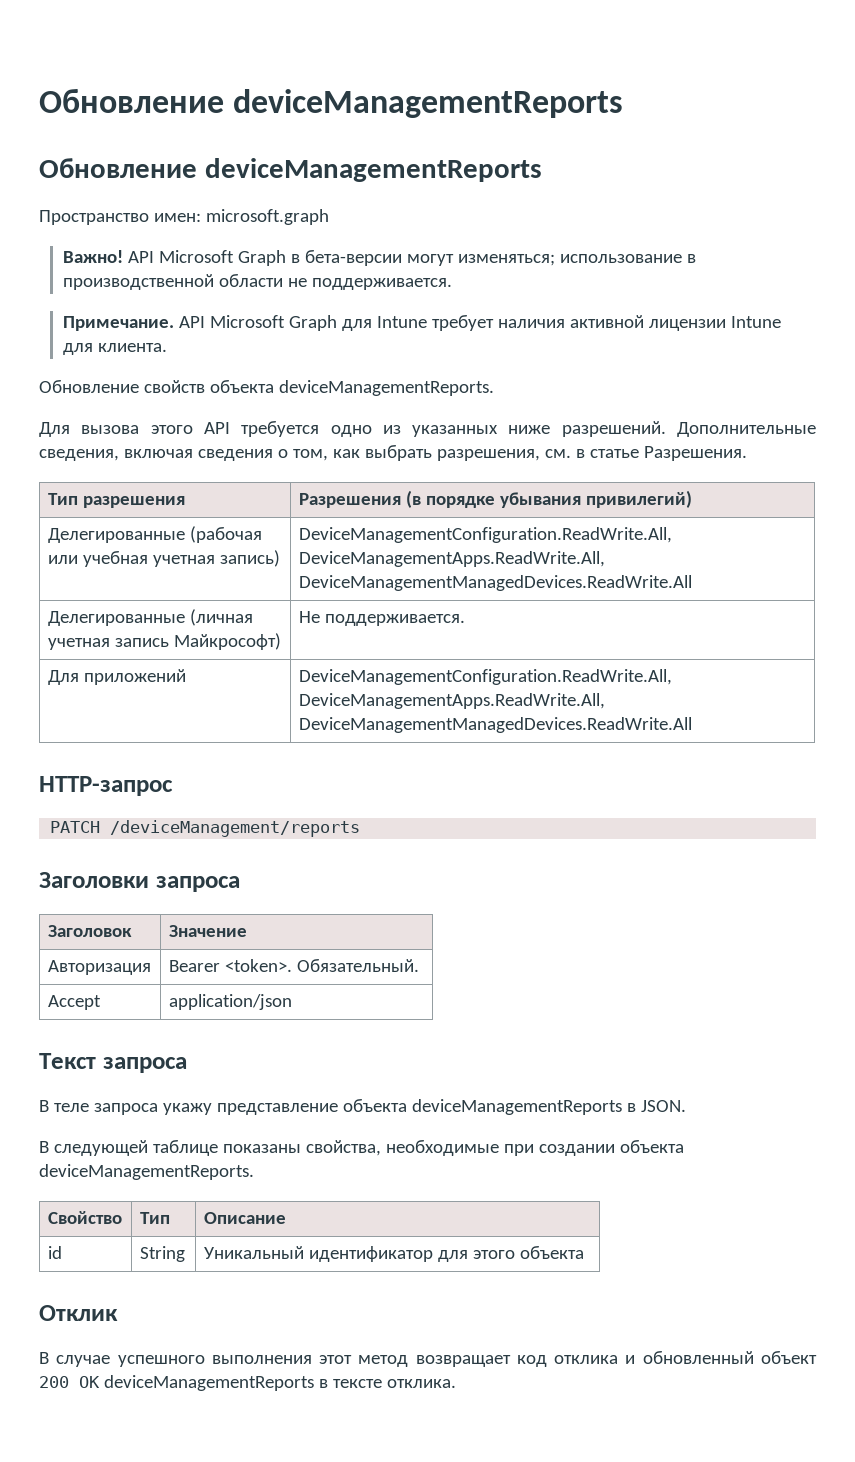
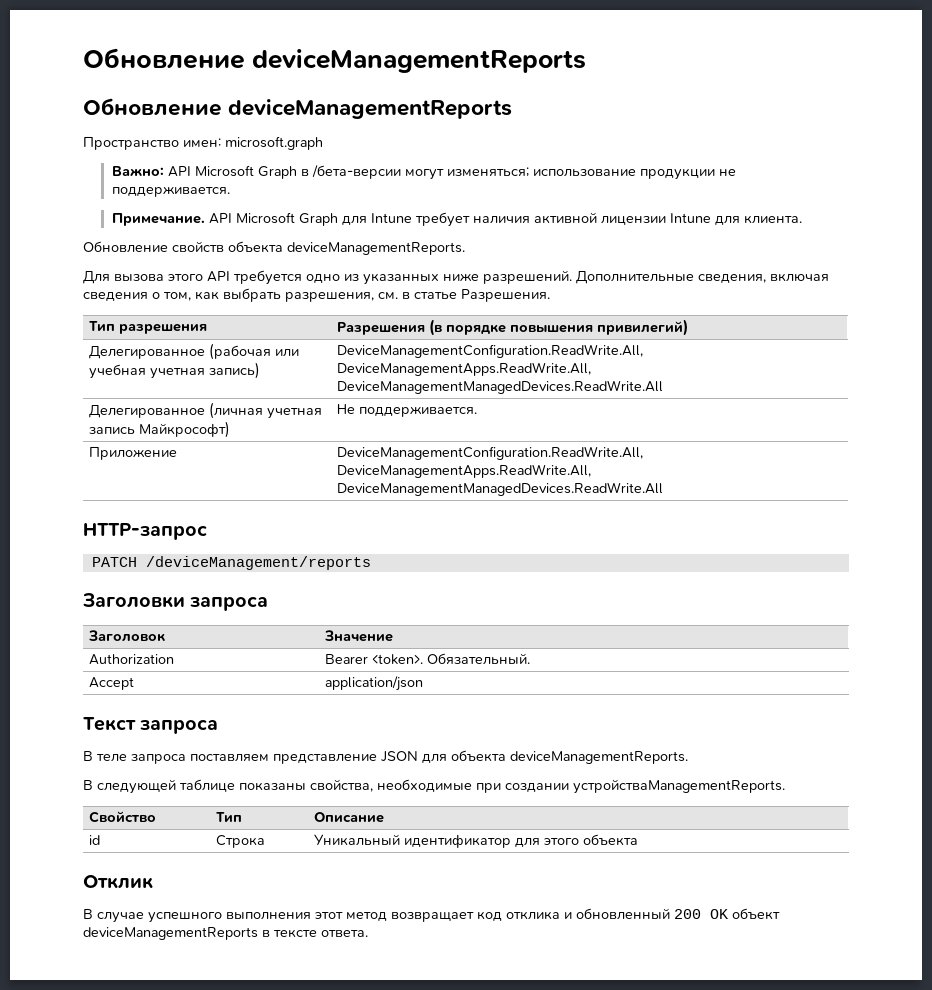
[63,250,124,263] Важно! -> [111,166,164,177] Важно:
[305,250,403,266] бета-версии -> [311,165,401,179] /бета-версии
[687,254,697,263] [63,274,284,290] в производственной области -> [639,168,715,180] продукции
[499,492,581,508] убывания -> [510,325,594,333] повышения
[47,528,185,543] Делегированные -> [89,346,206,359] Делегированное
[47,611,185,626] Делегированные -> [89,405,206,418] Делегированное
[47,669,186,685] Для приложений -> [89,446,178,460] Приложение
[47,960,151,975] Авторизация -> [89,654,175,665] Authorization
[162,1099,686,1115] укажу представление объекта deviceManagementReports в JSON. -> [190,750,688,764] поставляем представление JSON для объекта deviceManagementReports.
[619,1140,684,1153] [39,1164,254,1180] объекта deviceManagementReports. -> [573,779,785,794] устройстваManagementReports.
[139,1246,185,1262] String -> [216,835,266,848] Строка
[760,1351,817,1364] объект -> (670, 914) none
(100, 1382) none -> [732,908,780,920] объект
[386,1379,456,1388] отклика. -> [321,930,368,937] ответа.

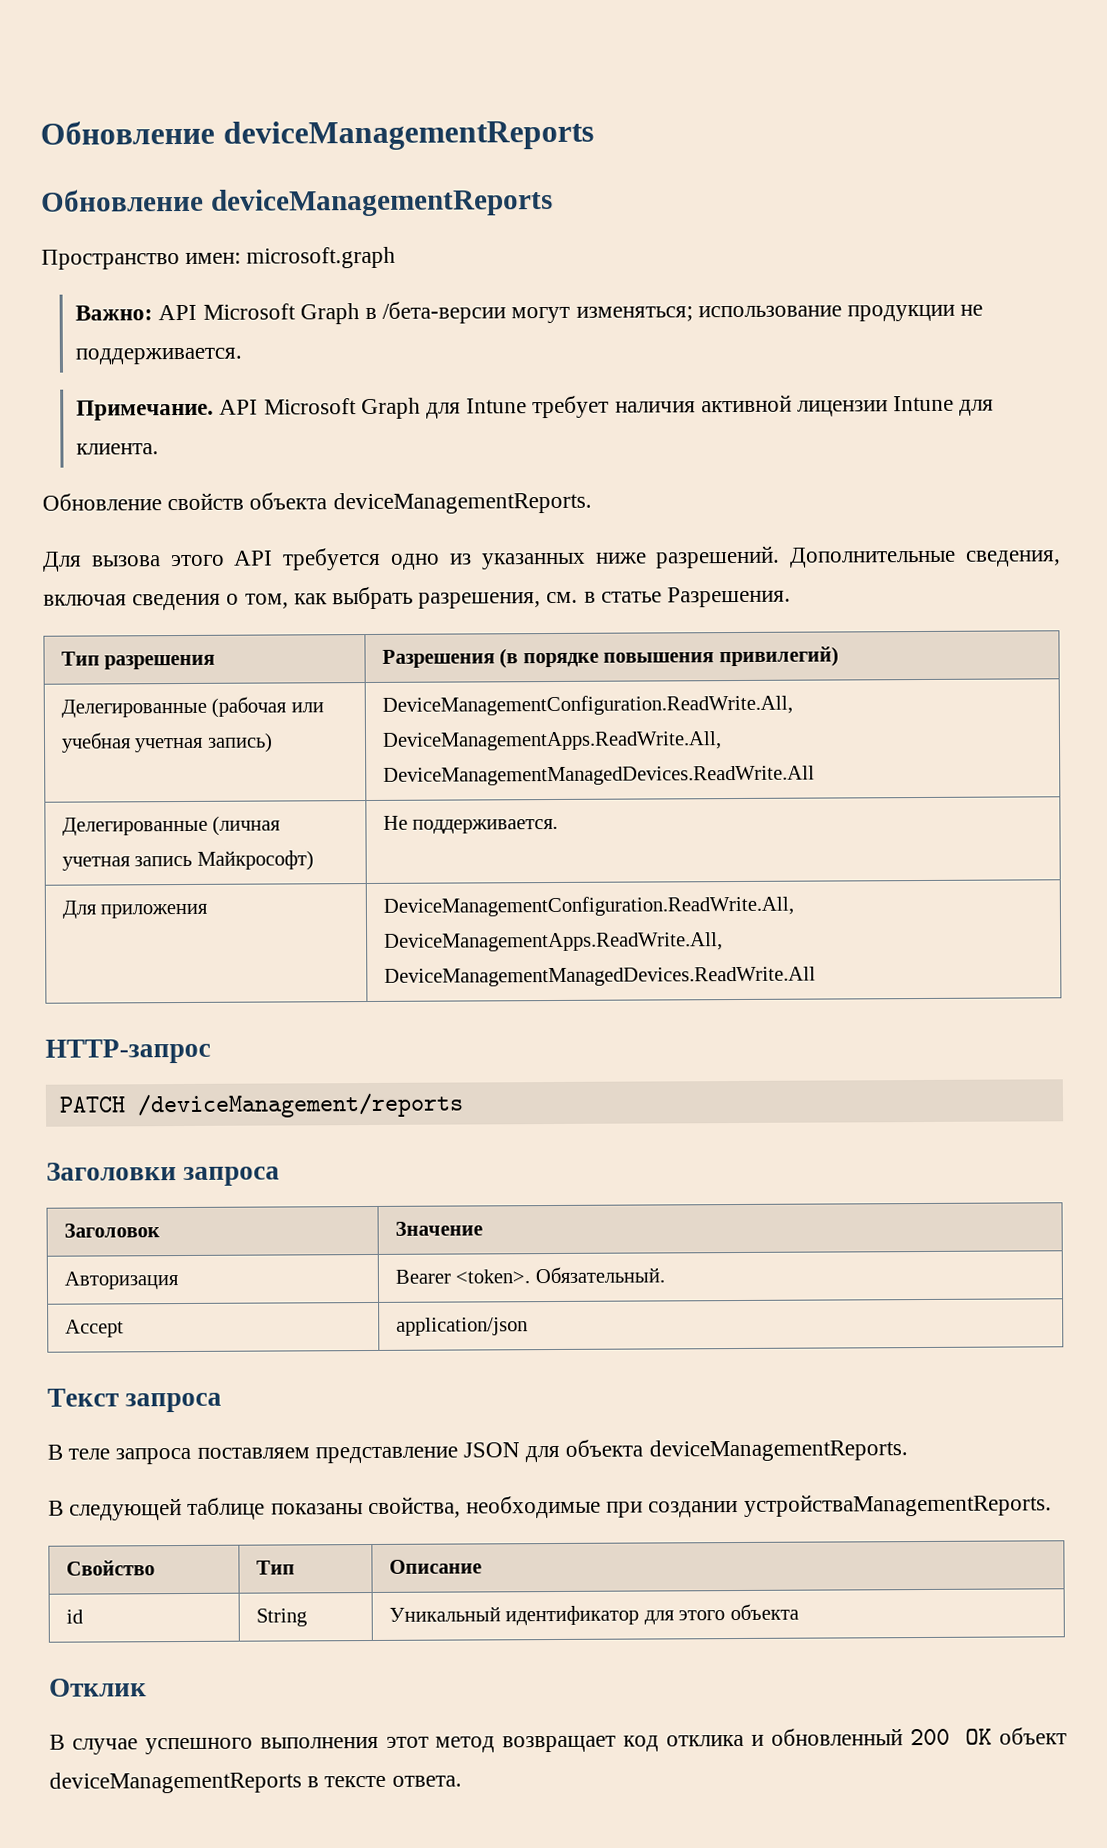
[89,346,206,359] Делегированное -> [60,698,207,718] Делегированные
[89,405,206,418] Делегированное -> [61,816,208,836] Делегированные
[89,446,178,460] Приложение -> [61,900,209,919] Для приложения
[89,654,175,665] Authorization -> [63,1271,179,1290] Авторизация
[216,835,266,848] Строка -> [255,1608,307,1627] String

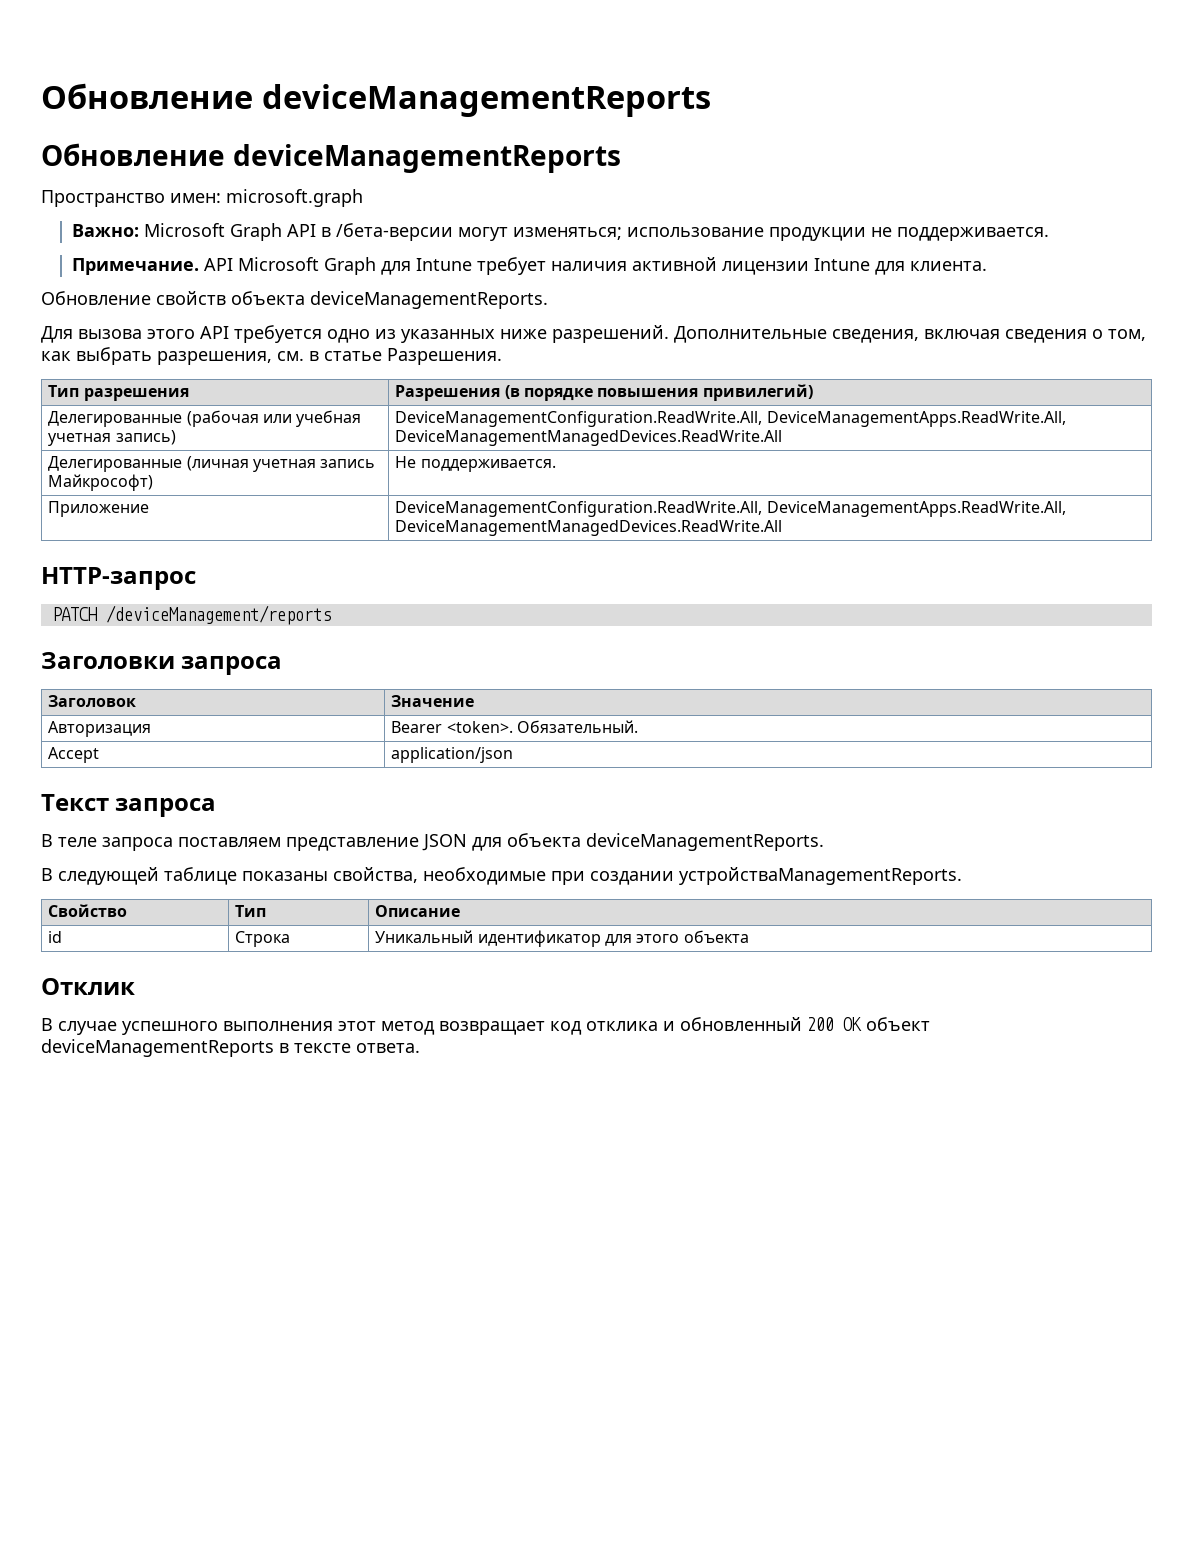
[158,303,360,325] API Microsoft Graph -> [144,223,317,241] Microsoft Graph API
[61,900,209,919] Для приложения -> [48,501,150,517] Приложение
[255,1608,307,1627] String -> [235,931,291,947] Строка

